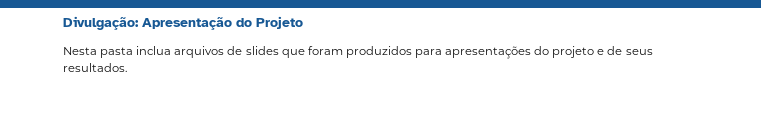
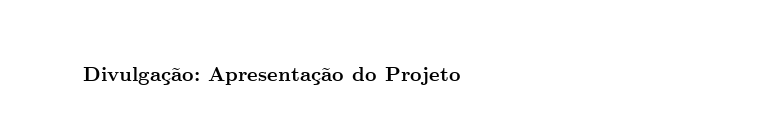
[63,46,653,59] [63,63,127,72] // Nesta pasta inclua arquivos de slides que foram produzidos para apresentações do projeto e de seus resultados. -> (461, 76) none

